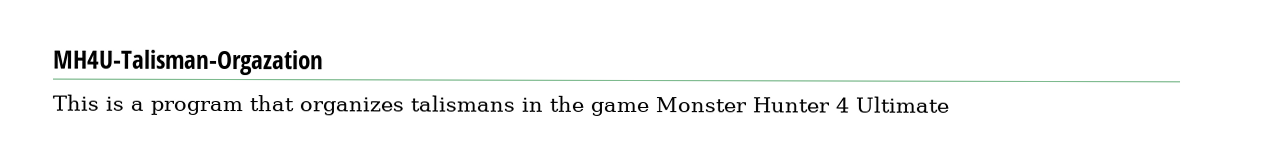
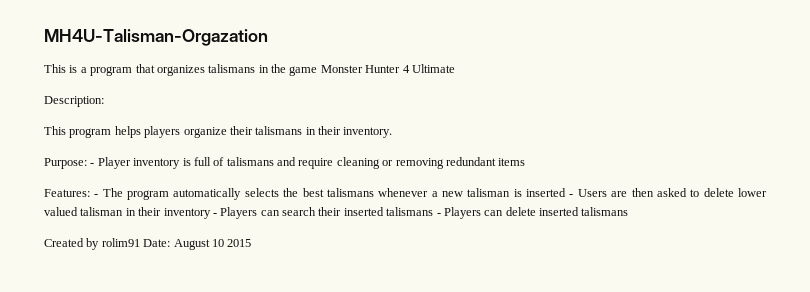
(949, 104) none -> [44,96,104,107] [44,126,393,138] [44,157,526,169] [44,188,768,200] [44,207,629,219] [44,238,252,250] // Description: // This program helps players organize their talismans in their inventory. // Purpose: - Player inventory is full of talismans and require cleaning or removing redundant items // Features: - The program automatically selects the best talismans whenever a new talisman is inserted - Users are then asked to delete lower valued talisman in their inventory - Players can search their inserted talismans - Players can delete inserted talismans // Created by rolim91 Date: August 10 2015

